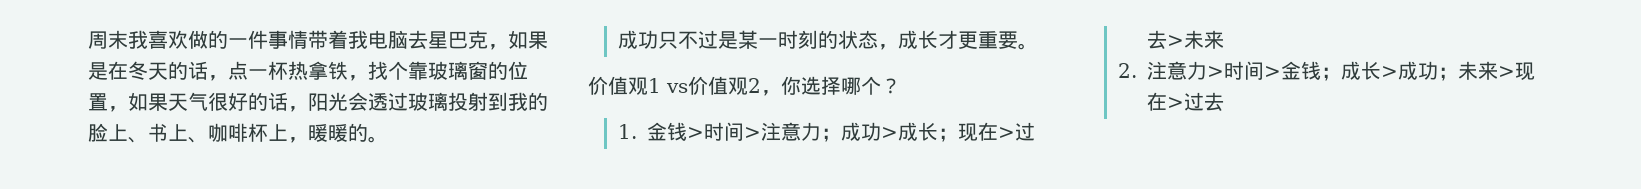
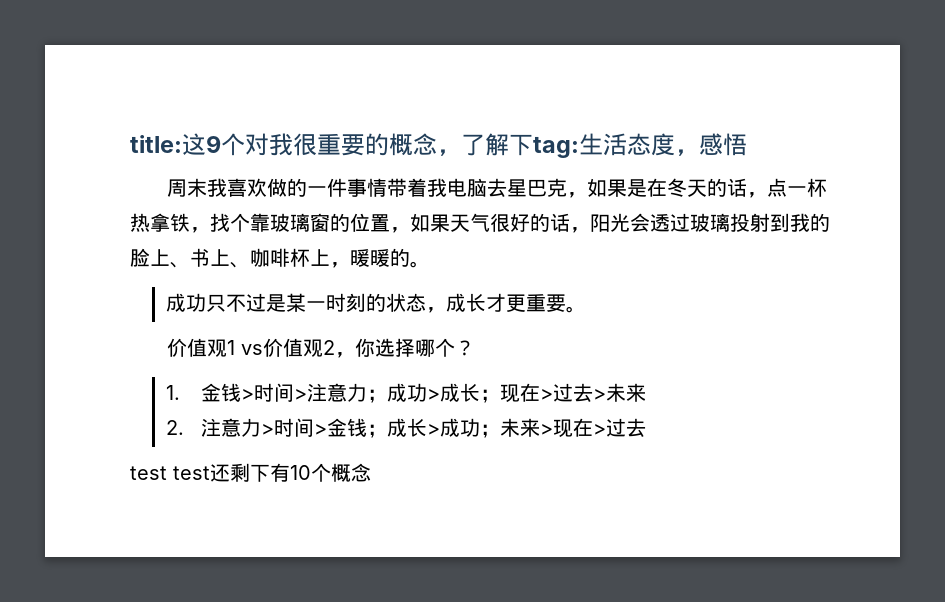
(88, 40) none -> [130,133,747,158] title:这9个对我很重要的概念，了解下tag:生活态度，感悟 //
(1225, 101) none -> [130,463,371,482] // test test还剩下有10个概念

